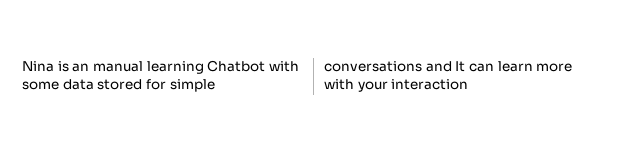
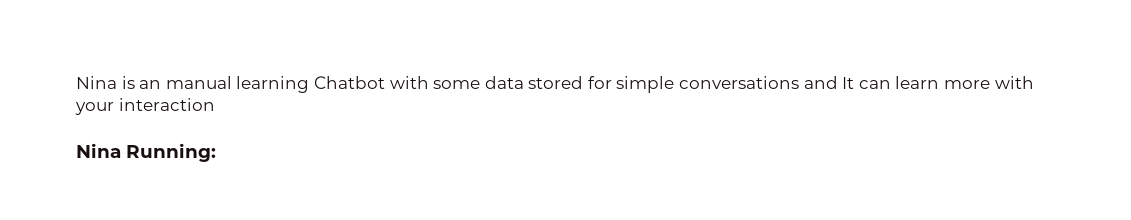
(469, 84) none -> [76,143,216,162] // Nina Running:

